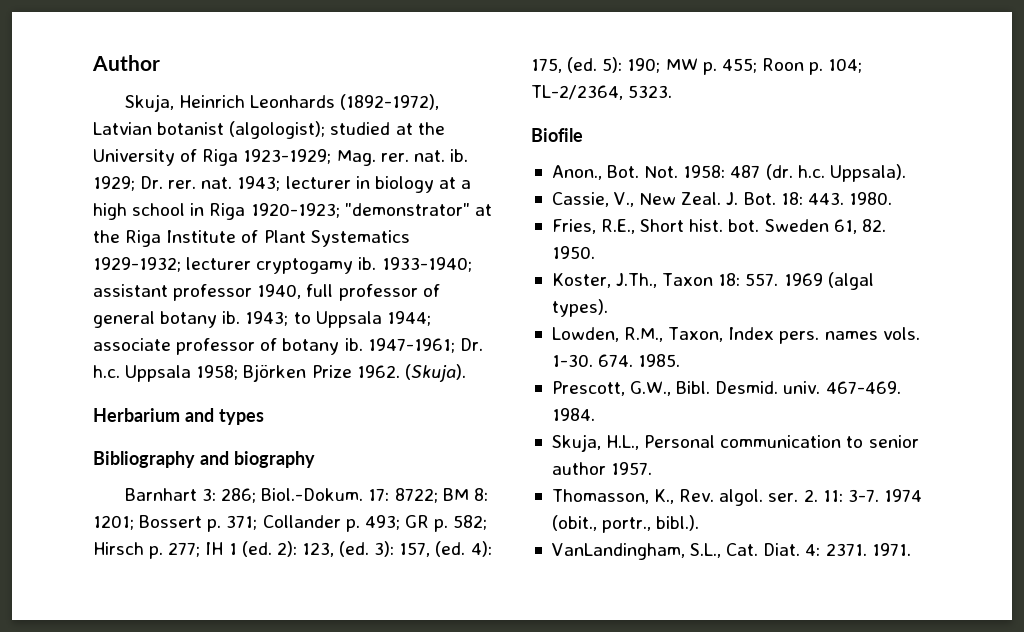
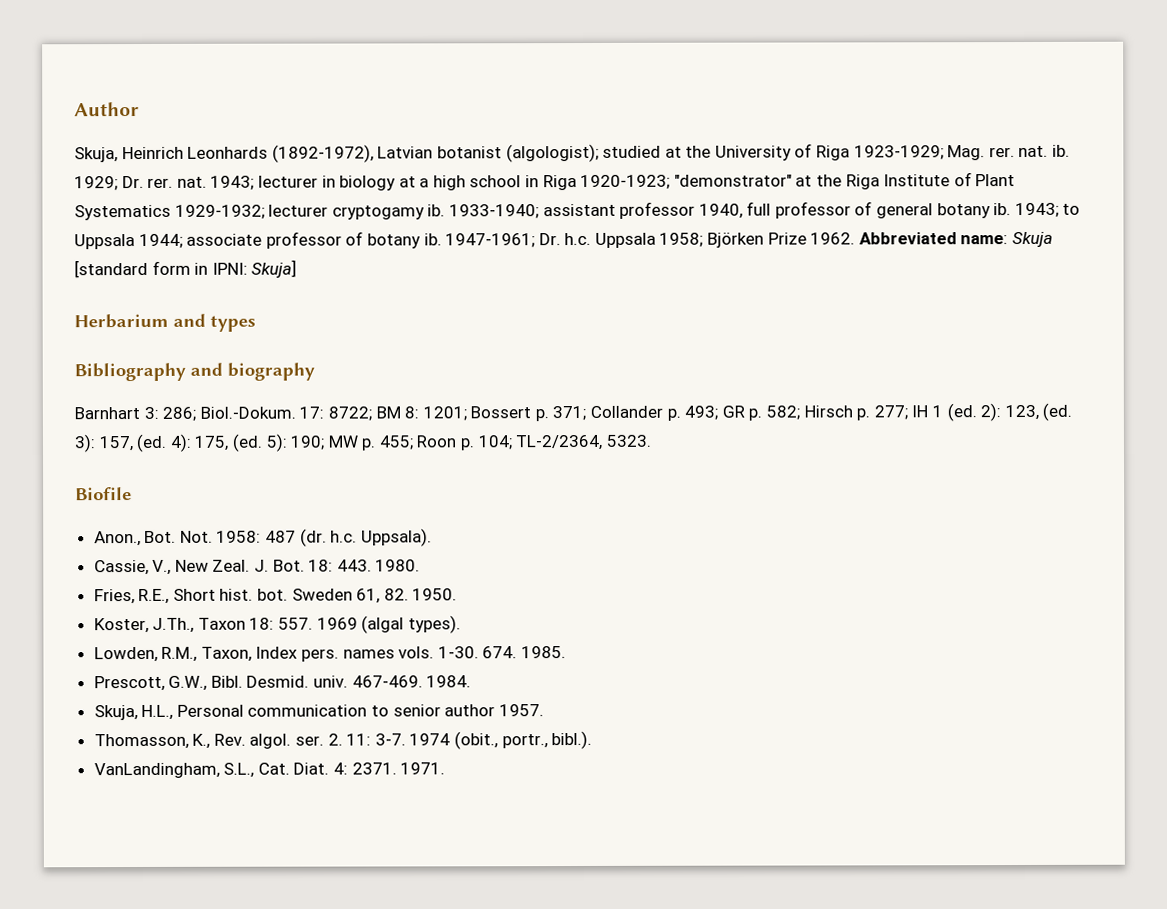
[404,364,466,382] (Skuja). -> [858,231,1054,248] [74,259,298,279] Abbreviated name: Skuja [standard form in IPNI: Skuja]

